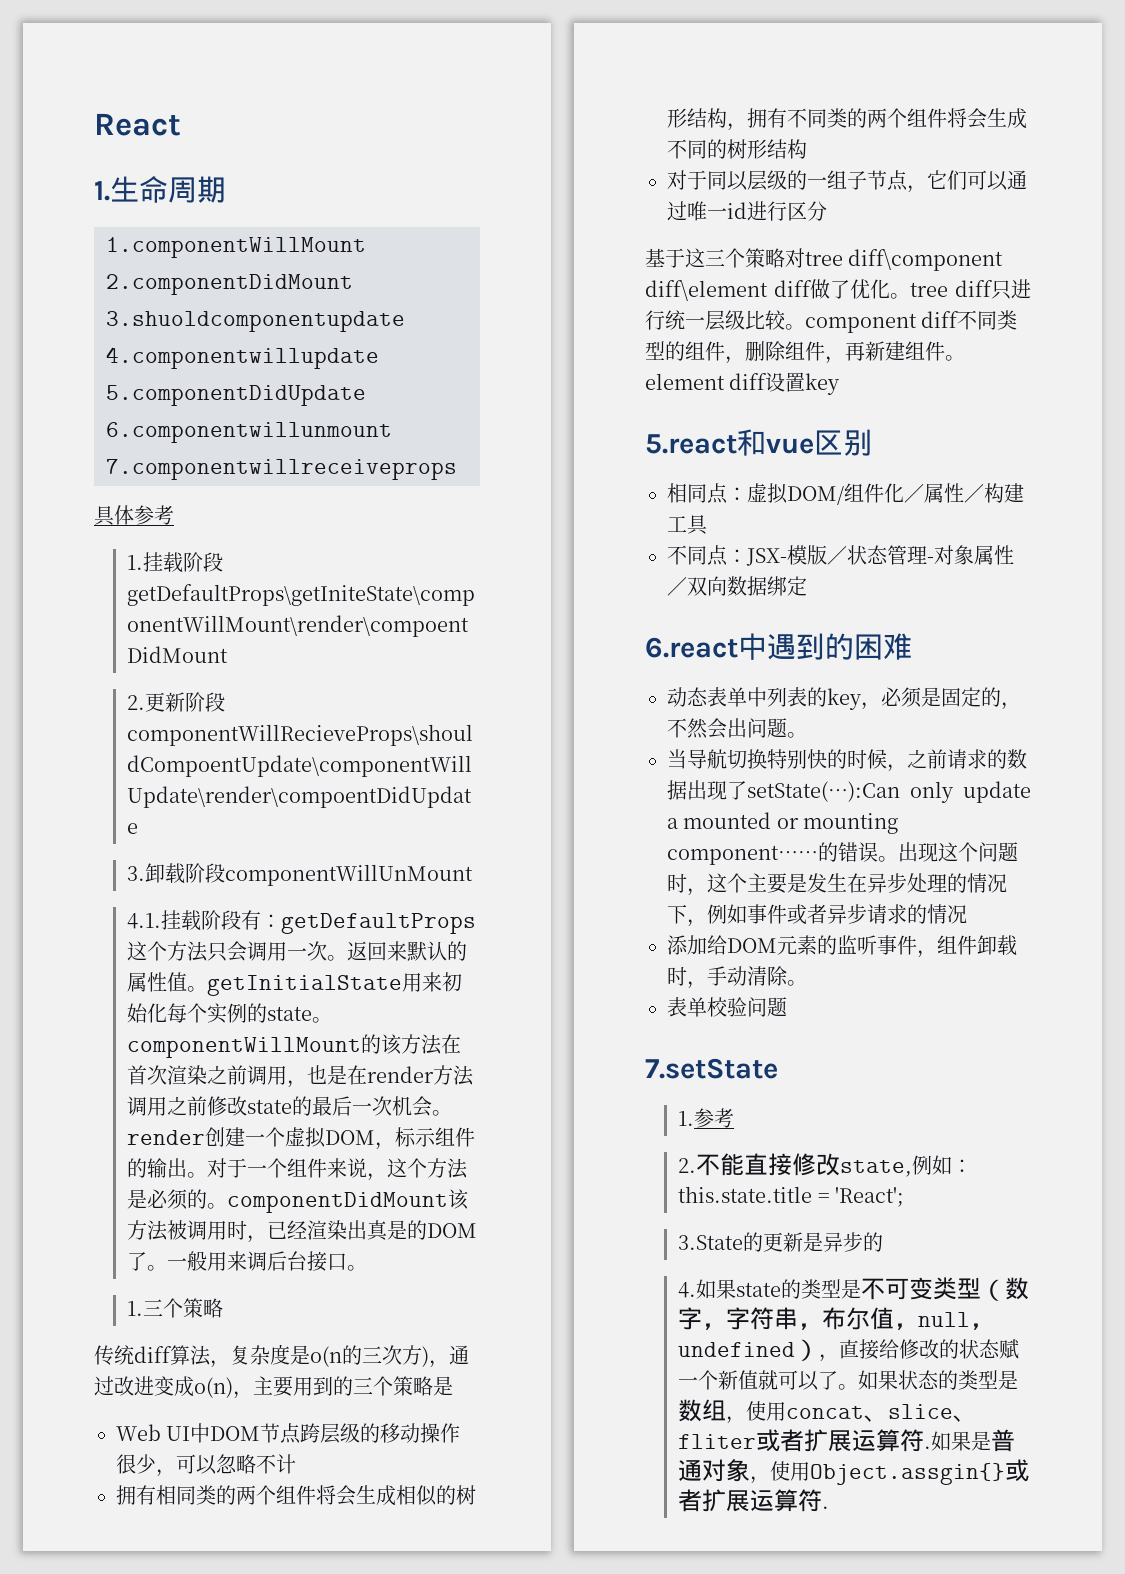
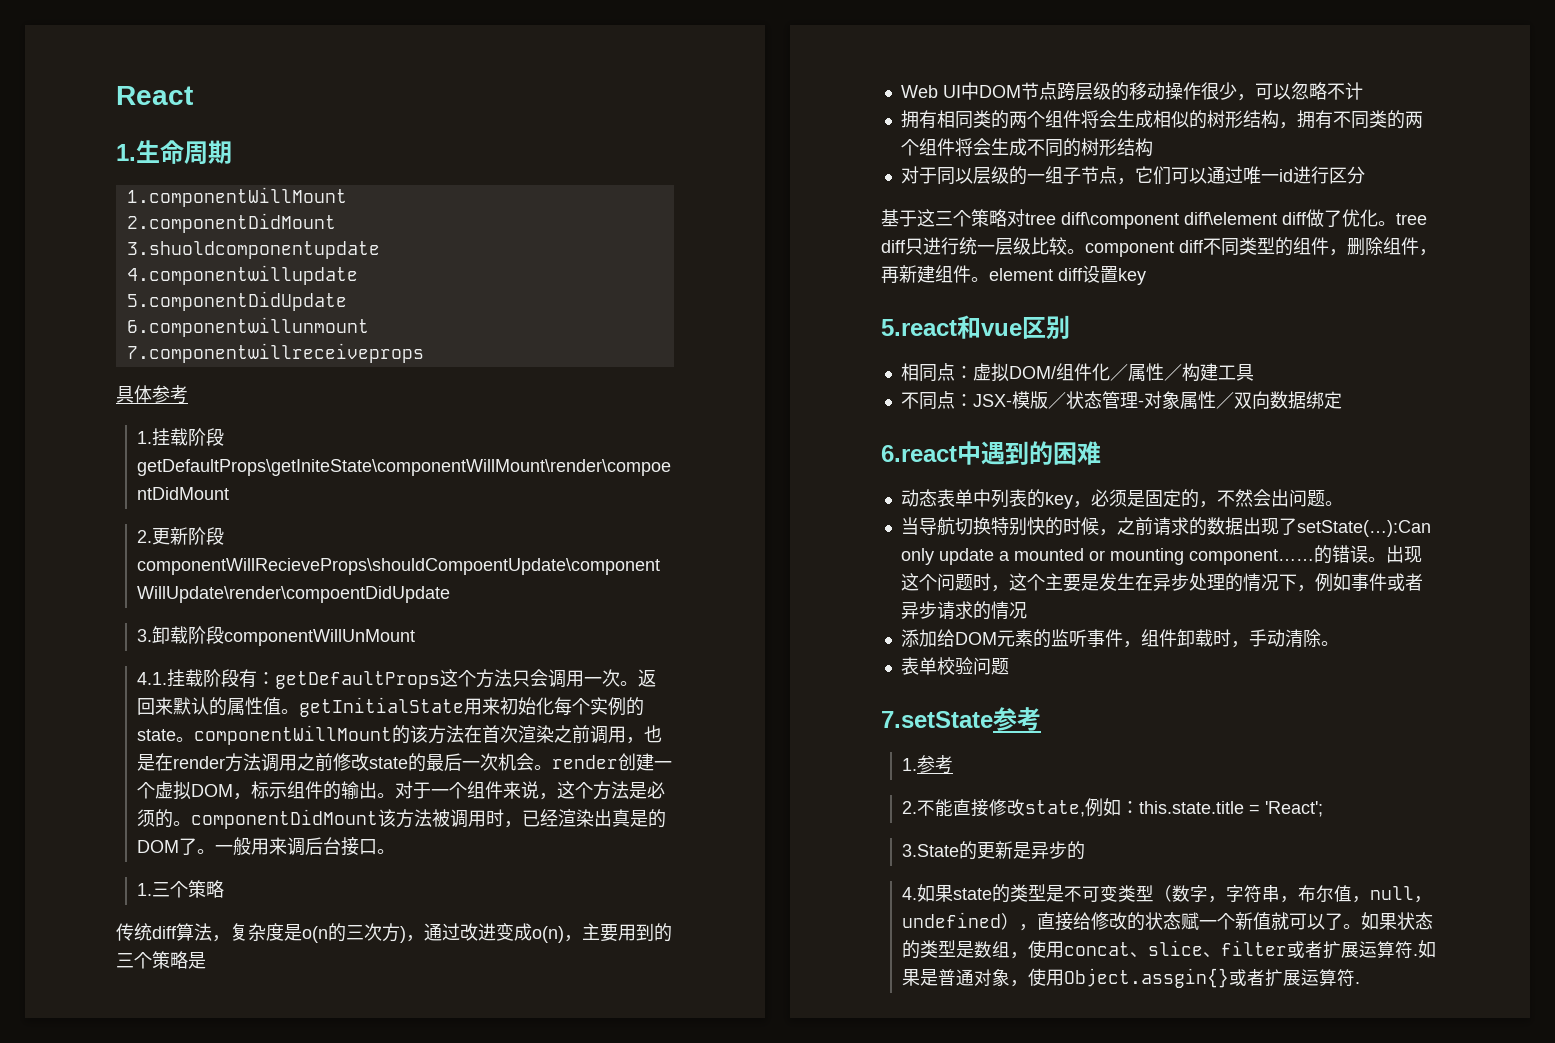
(778, 1068) none -> [993,707,1041,731] 参考
[678,1434,757,1449] fliter -> [1221,940,1288,956] filter

